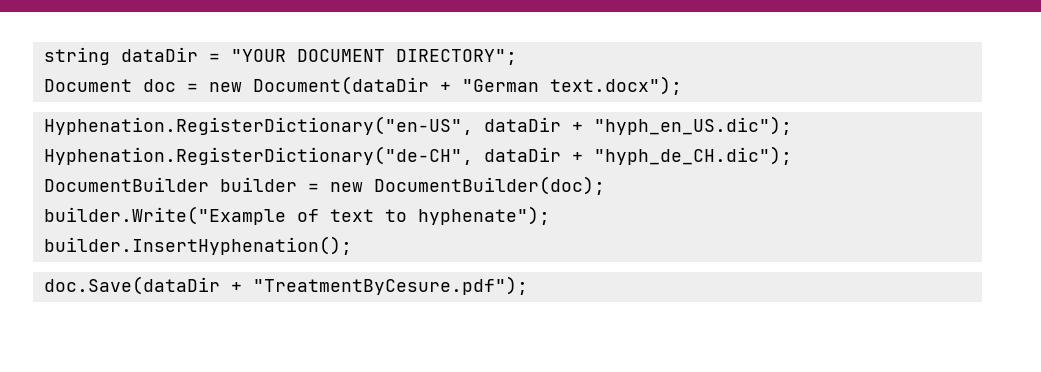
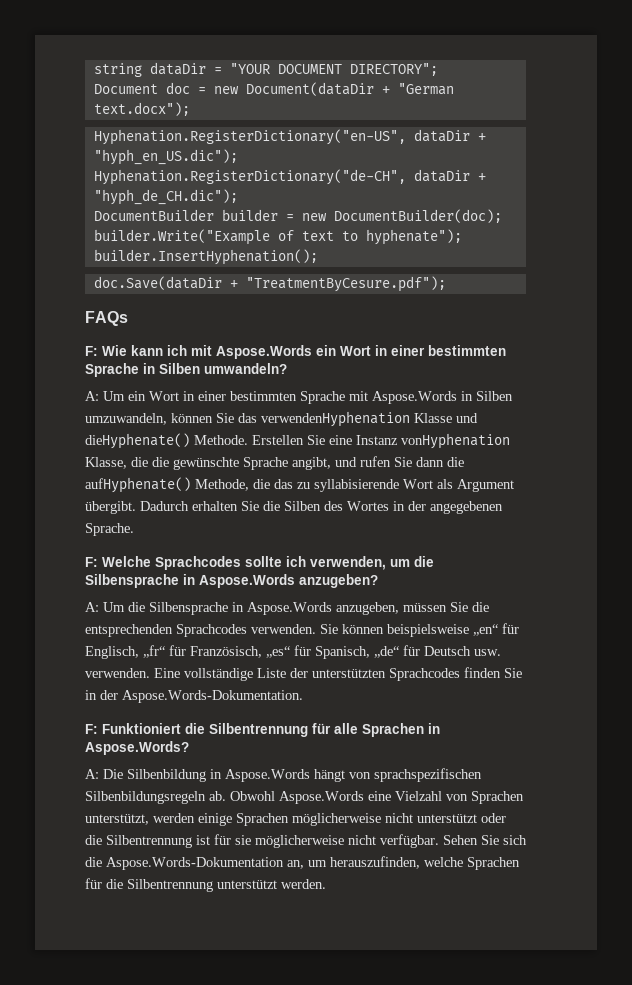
(529, 285) none -> [85,311,128,326] [85,345,506,359] [85,363,287,377] [85,391,513,404] [85,411,478,427] [85,433,510,449] [85,456,464,470] [85,477,514,493] [85,501,503,514] [85,523,134,536] [85,556,434,570] [85,574,378,588] [85,602,489,615] [85,623,519,637] [85,645,501,659] [85,667,522,681] [85,690,303,703] [85,723,440,737] [85,741,189,755] [85,768,482,782] [85,791,524,804] [85,813,506,826] [85,834,527,848] [85,856,520,870] [85,878,326,892] // FAQs // F: Wie kann ich mit Aspose.Words ein Wort in einer bestimmten Sprache in Silben umwandeln? // A: Um ein Wort in einer bestimmten Sprache mit Aspose.Words in Silben umzuwandeln, können Sie das verwendenHyphenation Klasse und dieHyphenate() Methode. Erstellen Sie eine Instanz vonHyphenation Klasse, die die gewünschte Sprache angibt, und rufen Sie dann die aufHyphenate() Methode, die das zu syllabisierende Wort als Argument übergibt. Dadurch erhalten Sie die Silben des Wortes in der angegebenen Sprache. // F: Welche Sprachcodes sollte ich verwenden, um die Silbensprache in Aspose.Words anzugeben? // A: Um die Silbensprache in Aspose.Words anzugeben, müssen Sie die entsprechenden Sprachcodes verwenden. Sie können beispielsweise „en“ für Englisch, „fr“ für Französisch, „es“ für Spanisch, „de“ für Deutsch usw. verwenden. Eine vollständige Liste der unterstützten Sprachcodes finden Sie in der Aspose.Words-Dokumentation. // F: Funktioniert die Silbentrennung für alle Sprachen in Aspose.Words? // A: Die Silbenbildung in Aspose.Words hängt von sprachspezifischen Silbenbildungsregeln ab. Obwohl Aspose.Words eine Vielzahl von Sprachen unterstützt, werden einige Sprachen möglicherweise nicht unterstützt oder die Silbentrennung ist für sie möglicherweise nicht verfügbar. Sehen Sie sich die Aspose.Words-Dokumentation an, um herauszufinden, welche Sprachen für die Silbentrennung unterstützt werden.

